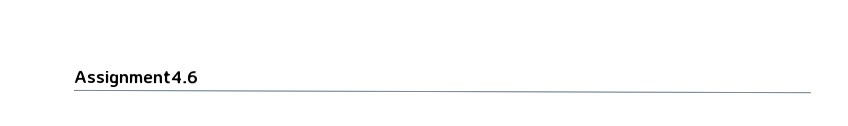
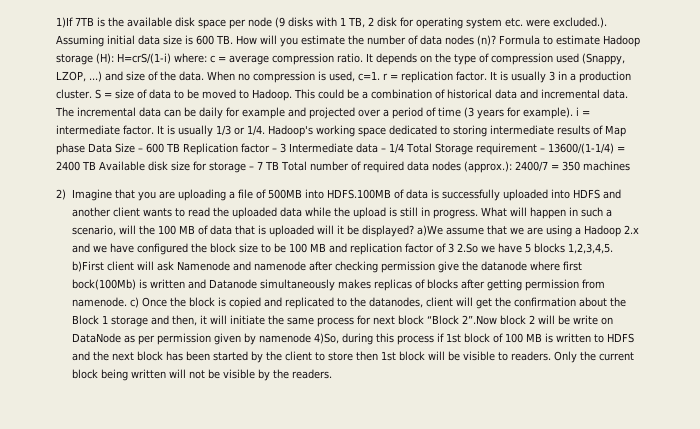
[73,70,198,88] Assignment4.6 -> [56,17,607,29] [56,35,640,47] [56,53,625,65] [56,71,631,83] [56,89,628,101] [55,107,590,119] [56,125,626,137] [56,143,625,155] [56,161,630,173] [56,189,621,201] [71,207,612,219] [71,225,639,237] [71,243,613,255] [71,261,582,273] [71,279,605,291] [71,297,626,309] [71,315,613,327] [71,333,634,345] [71,351,634,363] [71,369,332,381] 1)If 7TB is the available disk space per node (9 disks with 1 TB, 2 disk for operating system etc. were excluded.). Assuming initial data size is 600 TB. How will you estimate the number of data nodes (n)? Formula to estimate Hadoop storage (H): H=crS/(1-i) where: c = average compression ratio. It depends on the type of compression used (Snappy, LZOP, ...) and size of the data. When no compression is used, c=1. r = replication factor. It is usually 3 in a production cluster. S = size of data to be moved to Hadoop. This could be a combination of historical data and incremental data. The incremental data can be daily for example and projected over a period of time (3 years for example). i = intermediate factor. It is usually 1/3 or 1/4. Hadoop's working space dedicated to storing intermediate results of Map phase Data Size – 600 TB Replication factor – 3 Intermediate data – 1/4 Total Storage requirement – 13600/(1-1/4) = 2400 TB Available disk size for storage – 7 TB Total number of required data nodes (approx.): 2400/7 = 350 machines // 2) Imagine that you are uploading a file of 500MB into HDFS.100MB of data is successfully uploaded into HDFS and another client wants to read the uploaded data while the upload is still in progress. What will happen in such a scenario, will the 100 MB of data that is uploaded will it be displayed? a)We assume that we are using a Hadoop 2.x and we have configured the block size to be 100 MB and replication factor of 3 2.So we have 5 blocks 1,2,3,4,5. b)First client will ask Namenode and namenode after checking permission give the datanode where first bock(100Mb) is written and Datanode simultaneously makes replicas of blocks after getting permission from namenode. c) Once the block is copied and replicated to the datanodes, client will get the confirmation about the Block 1 storage and then, it will initiate the same process for next block “Block 2”.Now block 2 will be write on DataNode as per permission given by namenode 4)So, during this process if 1st block of 100 MB is written to HDFS and the next block has been started by the client to store then 1st block will be visible to readers. Only the current block being written will not be visible by the readers.

